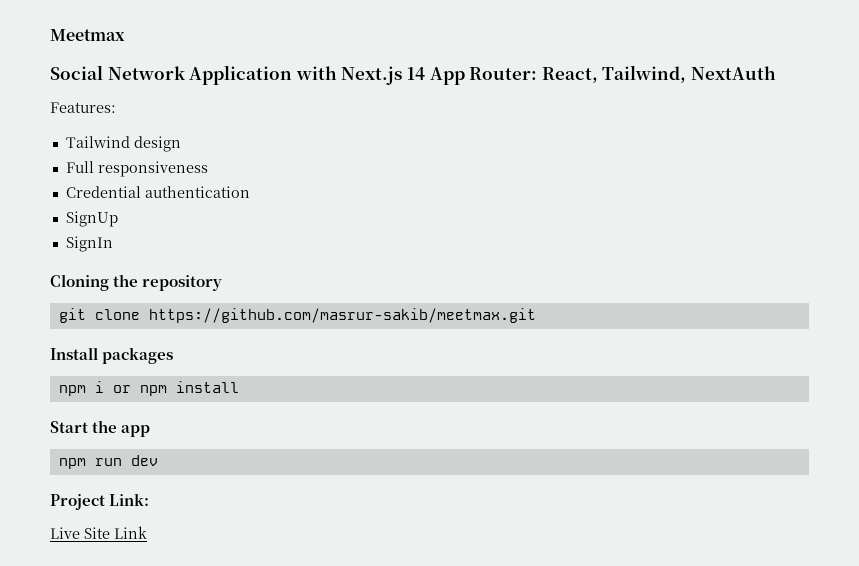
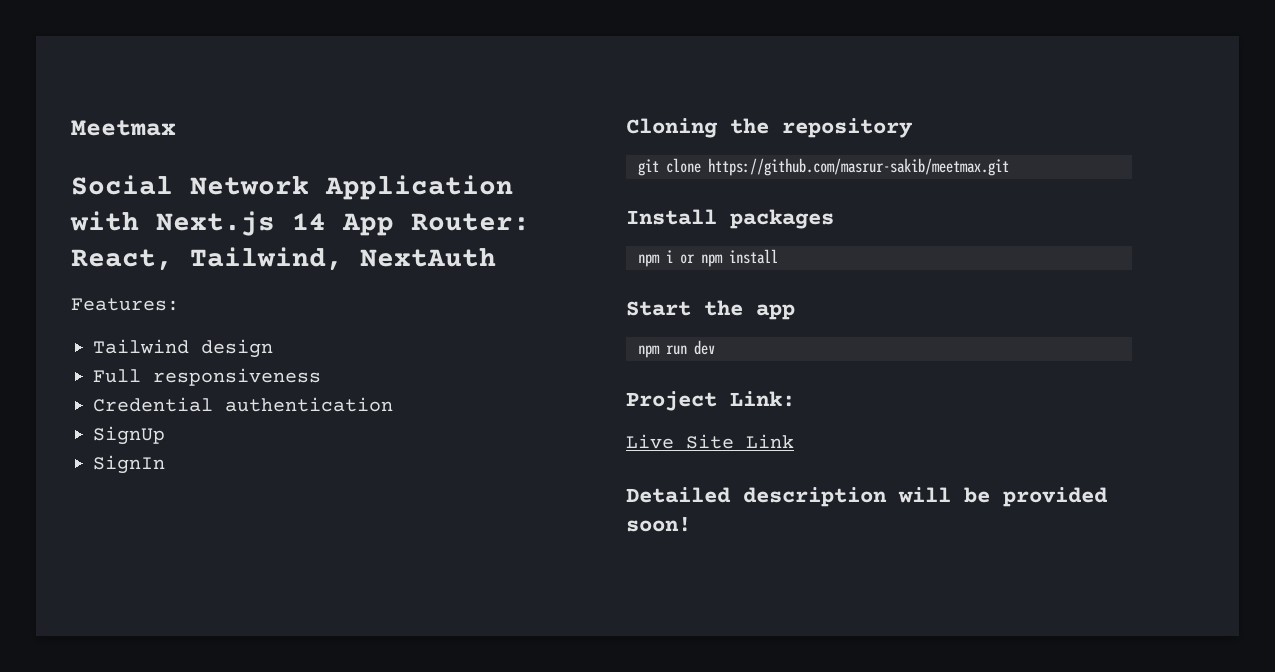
(147, 532) none -> [626,487,1108,507] [626,517,691,532] // Detailed description will be provided soon!

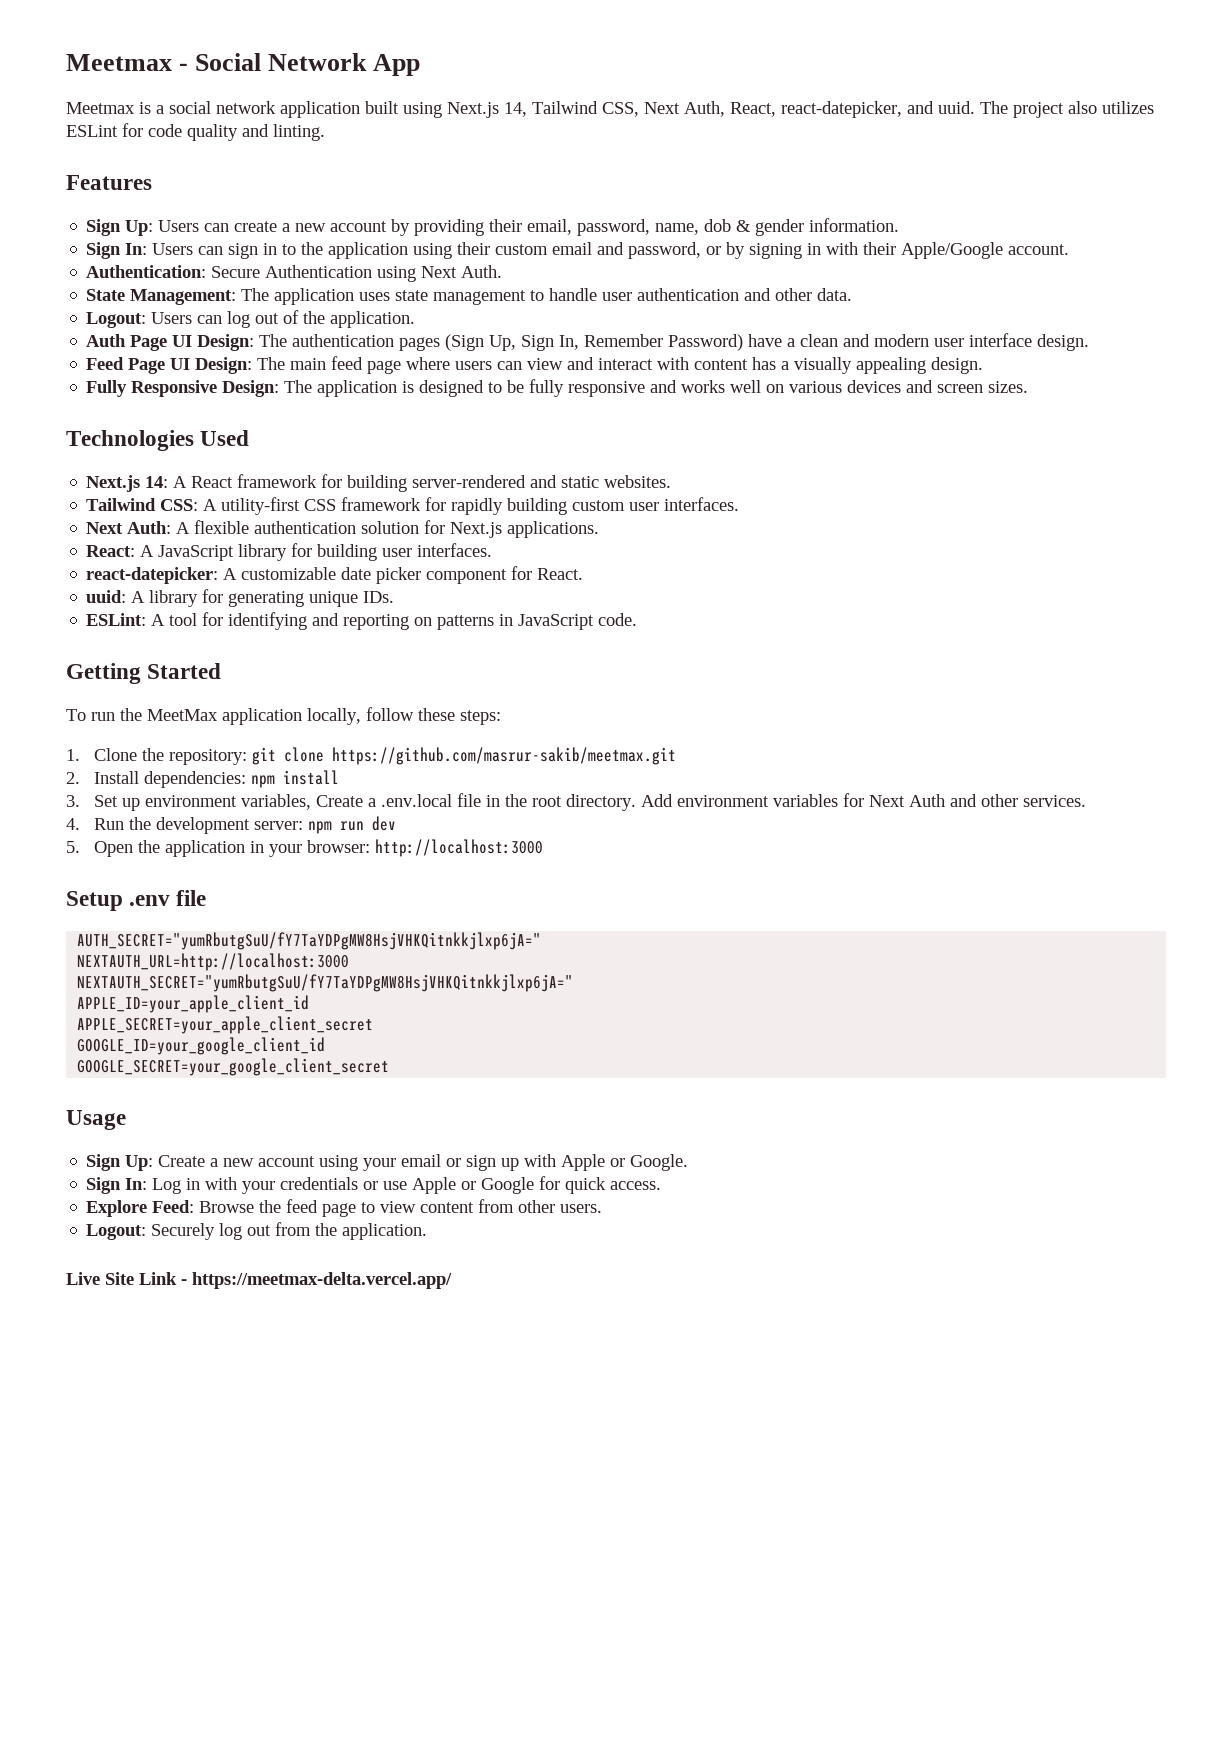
[71,120,176,136] Meetmax // -> [66,54,189,71] Meetmax -
[325,175,513,200] [70,211,530,236] [71,247,496,271] [71,298,179,311] [93,339,273,358] [93,368,321,386] [93,397,393,412] [93,426,165,445] [93,455,165,474] [626,118,913,138] [638,158,1009,176] [626,209,834,229] [638,249,778,267] [626,300,795,320] [638,340,715,358] [626,391,795,411] [626,434,794,449] [626,487,1108,507] [626,517,691,532] Application with Next.js 14 App Router: React, Tailwind, NextAuth // Features: // Tailwind design // Full responsiveness // Credential authentication // SignUp // SignIn // Cloning the repository // git clone https://github.com/masrur-sakib/meetmax.git // Install packages // npm i or npm install // Start the app // npm run dev // Project Link: // Live Site Link // Detailed description will be provided soon! -> [373,54,421,76] [66,101,1154,118] [66,123,325,141] [66,175,152,190] [86,218,900,236] [86,242,1070,259] [86,265,503,282] [86,288,853,305] [86,310,416,328] [86,333,1090,351] [86,356,984,374] [86,379,1029,397] [66,430,250,451] [86,474,672,492] [86,497,740,515] [86,520,600,538] [86,543,493,561] [86,566,584,584] [86,589,395,607] [86,612,638,630] [66,663,222,684] [66,707,501,725] [66,747,677,765] [66,770,340,788] [66,793,1087,811] [66,816,397,834] [66,839,544,857] [66,890,207,911] [77,932,542,950] [77,953,350,971] [77,974,574,992] [77,995,310,1013] [77,1016,374,1034] [77,1037,326,1055] [77,1058,390,1076] [66,1110,126,1130] [86,1154,689,1171] [86,1176,662,1194] [86,1199,603,1217] [86,1222,428,1240] [66,1272,452,1289] App // Meetmax is a social network application built using Next.js 14, Tailwind CSS, Next Auth, React, react-datepicker, and uuid. The project also utilizes ESLint for code quality and linting. // Features // Sign Up: Users can create a new account by providing their email, password, name, dob & gender information. // Sign In: Users can sign in to the application using their custom email and password, or by signing in with their Apple/Google account. // Authentication: Secure Authentication using Next Auth. // State Management: The application uses state management to handle user authentication and other data. // Logout: Users can log out of the application. // Auth Page UI Design: The authentication pages (Sign Up, Sign In, Remember Password) have a clean and modern user interface design. // Feed Page UI Design: The main feed page where users can view and interact with content has a visually appealing design. // Fully Responsive Design: The application is designed to be fully responsive and works well on various devices and screen sizes. // Technologies Used // Next.js 14: A React framework for building server-rendered and static websites. // Tailwind CSS: A utility-first CSS framework for rapidly building custom user interfaces. // Next Auth: A flexible authentication solution for Next.js applications. // React: A JavaScript library for building user interfaces. // react-datepicker: A customizable date picker component for React. // uuid: A library for generating unique IDs. // ESLint: A tool for identifying and reporting on patterns in JavaScript code. // Getting Started // To run the MeetMax application locally, follow these steps: // 1. Clone the repository: git clone https://github.com/masrur-sakib/meetmax.git // 2. Install dependencies: npm install // 3. Set up environment variables, Create a .env.local file in the root directory. Add environment variables for Next Auth and other services. // 4. Run the development server: npm run dev // 5. Open the application in your browser: http://localhost:3000 // Setup .env file // AUTH_SECRET="yumRbutgSuU/fY7TaYDPgMW8HsjVHKQitnkkjlxp6jA=" // NEXTAUTH_URL=http://localhost:3000 // NEXTAUTH_SECRET="yumRbutgSuU/fY7TaYDPgMW8HsjVHKQitnkkjlxp6jA=" // APPLE_ID=your_apple_client_id // APPLE_SECRET=your_apple_client_secret // GOOGLE_ID=your_google_client_id // GOOGLE_SECRET=your_google_client_secret // Usage // Sign Up: Create a new account using your email or sign up with Apple or Google. // Sign In: Log in with your credentials or use Apple or Google for quick access. // Explore Feed: Browse the feed page to view content from other users. // Logout: Securely log out from the application. // Live Site Link - https://meetmax-delta.vercel.app/

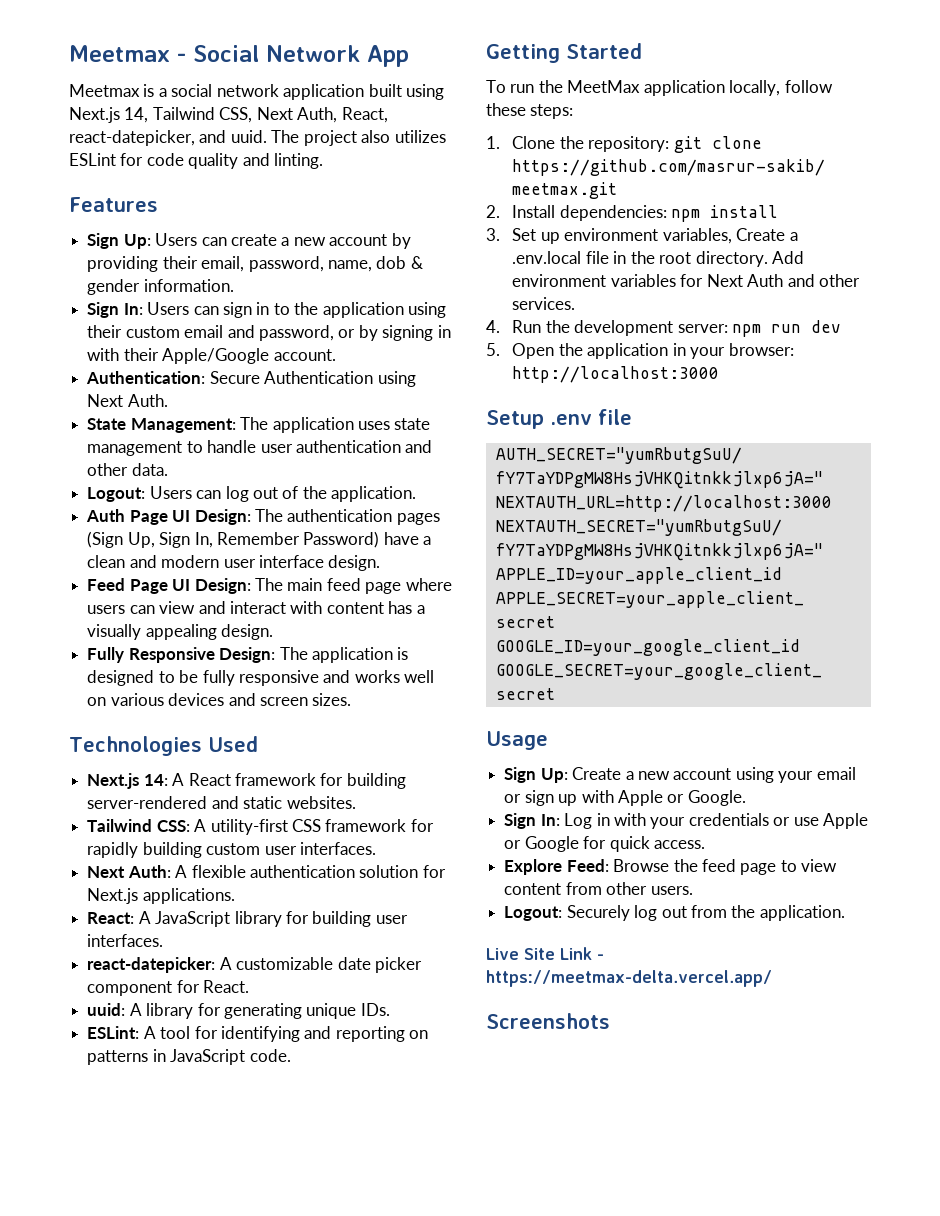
(452, 1280) none -> [486,1013,610,1029] // Screenshots

